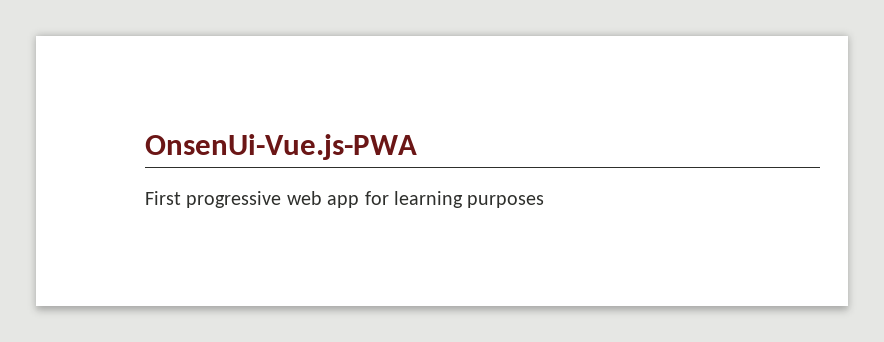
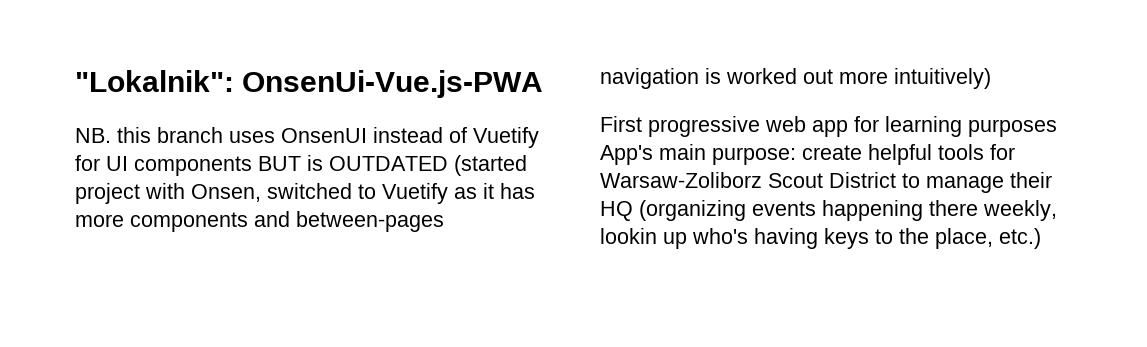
(145, 147) none -> [75,70,234,92] "Lokalnik":
(417, 147) none -> [75,127,539,148] [75,155,527,176] [75,183,535,204] [75,211,444,232] [600,68,991,89] // NB. this branch uses OnsenUI instead of Vuetify for UI components BUT is OUTDATED (started project with Onsen, switched to Vuetify as it has more components and between-pages navigation is worked out more intuitively)
(545, 201) none -> [600,144,1015,165] [600,172,1052,193] [600,200,1057,221] [600,228,1041,249] App's main purpose: create helpful tools for Warsaw-Zoliborz Scout District to manage their HQ (organizing events happening there weekly, lookin up who's having keys to the place, etc.)

